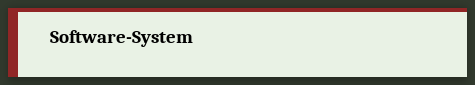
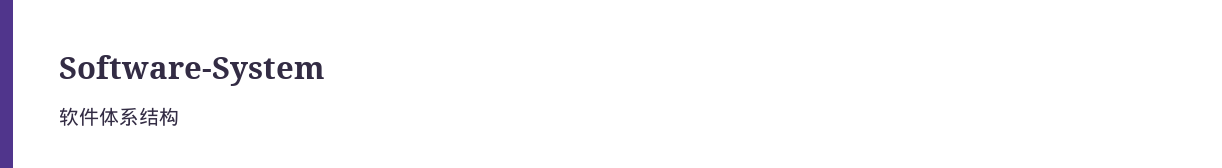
(193, 38) none -> [59,107,179,126] // 软件体系结构

